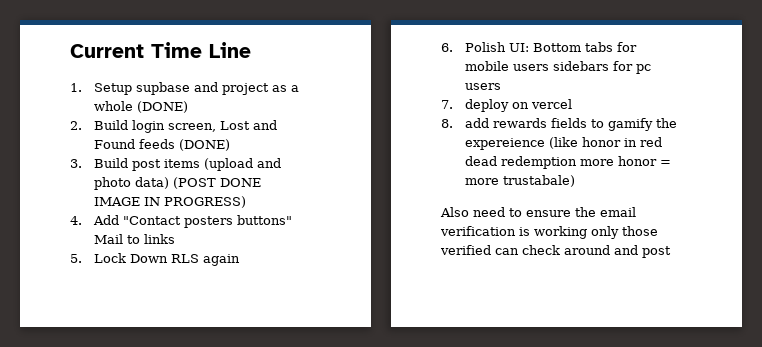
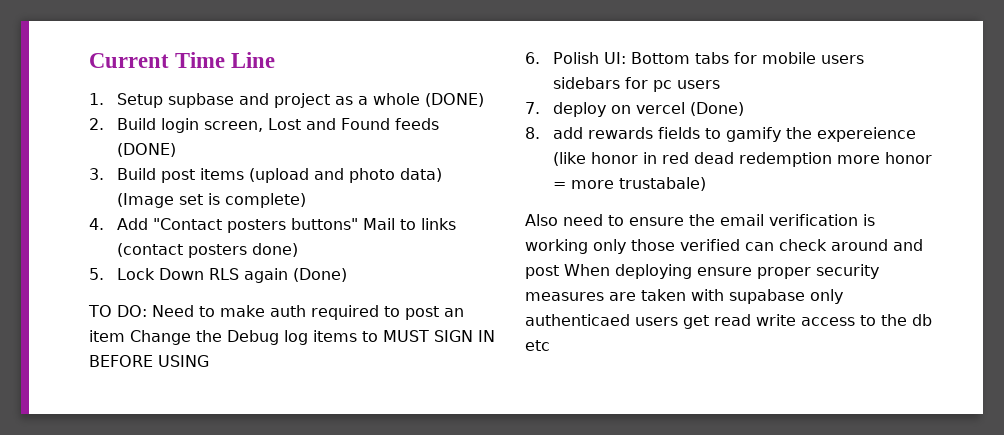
[173,177,262,189] [94,196,247,208] (POST DONE IMAGE IN PROGRESS) -> [117,193,307,208] (Image set is complete)
(176, 239) none -> [117,243,299,258] (contact posters done)
(241, 260) none -> [293,268,348,282] [88,305,464,320] [89,330,495,345] [89,355,209,367] (Done) // TO DO: Need to make auth required to post an item Change the Debug log items to MUST SIGN IN BEFORE USING
(573, 104) none -> [690,102,745,116] (Done)
(671, 252) none -> [564,264,879,279] [525,289,843,304] [525,314,932,329] [525,340,550,351] When deploying ensure proper security measures are taken with supabase only authenticaed users get read write access to the db etc

